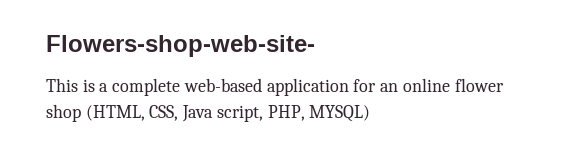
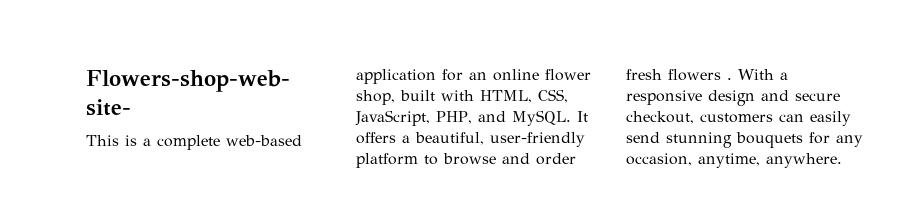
[46,104,371,122] shop (HTML, CSS, Java script, PHP, MYSQL) -> [356,89,568,105] [355,110,588,126] [356,132,585,147] [356,153,576,168] [626,69,788,81] [626,90,840,106] [626,111,851,126] [626,132,863,148] [626,153,842,168] shop, built with HTML, CSS, JavaScript, PHP, and MySQL. It offers a beautiful, user-friendly platform to browse and order fresh flowers . With a responsive design and secure checkout, customers can easily send stunning bouquets for any occasion, anytime, anywhere.

